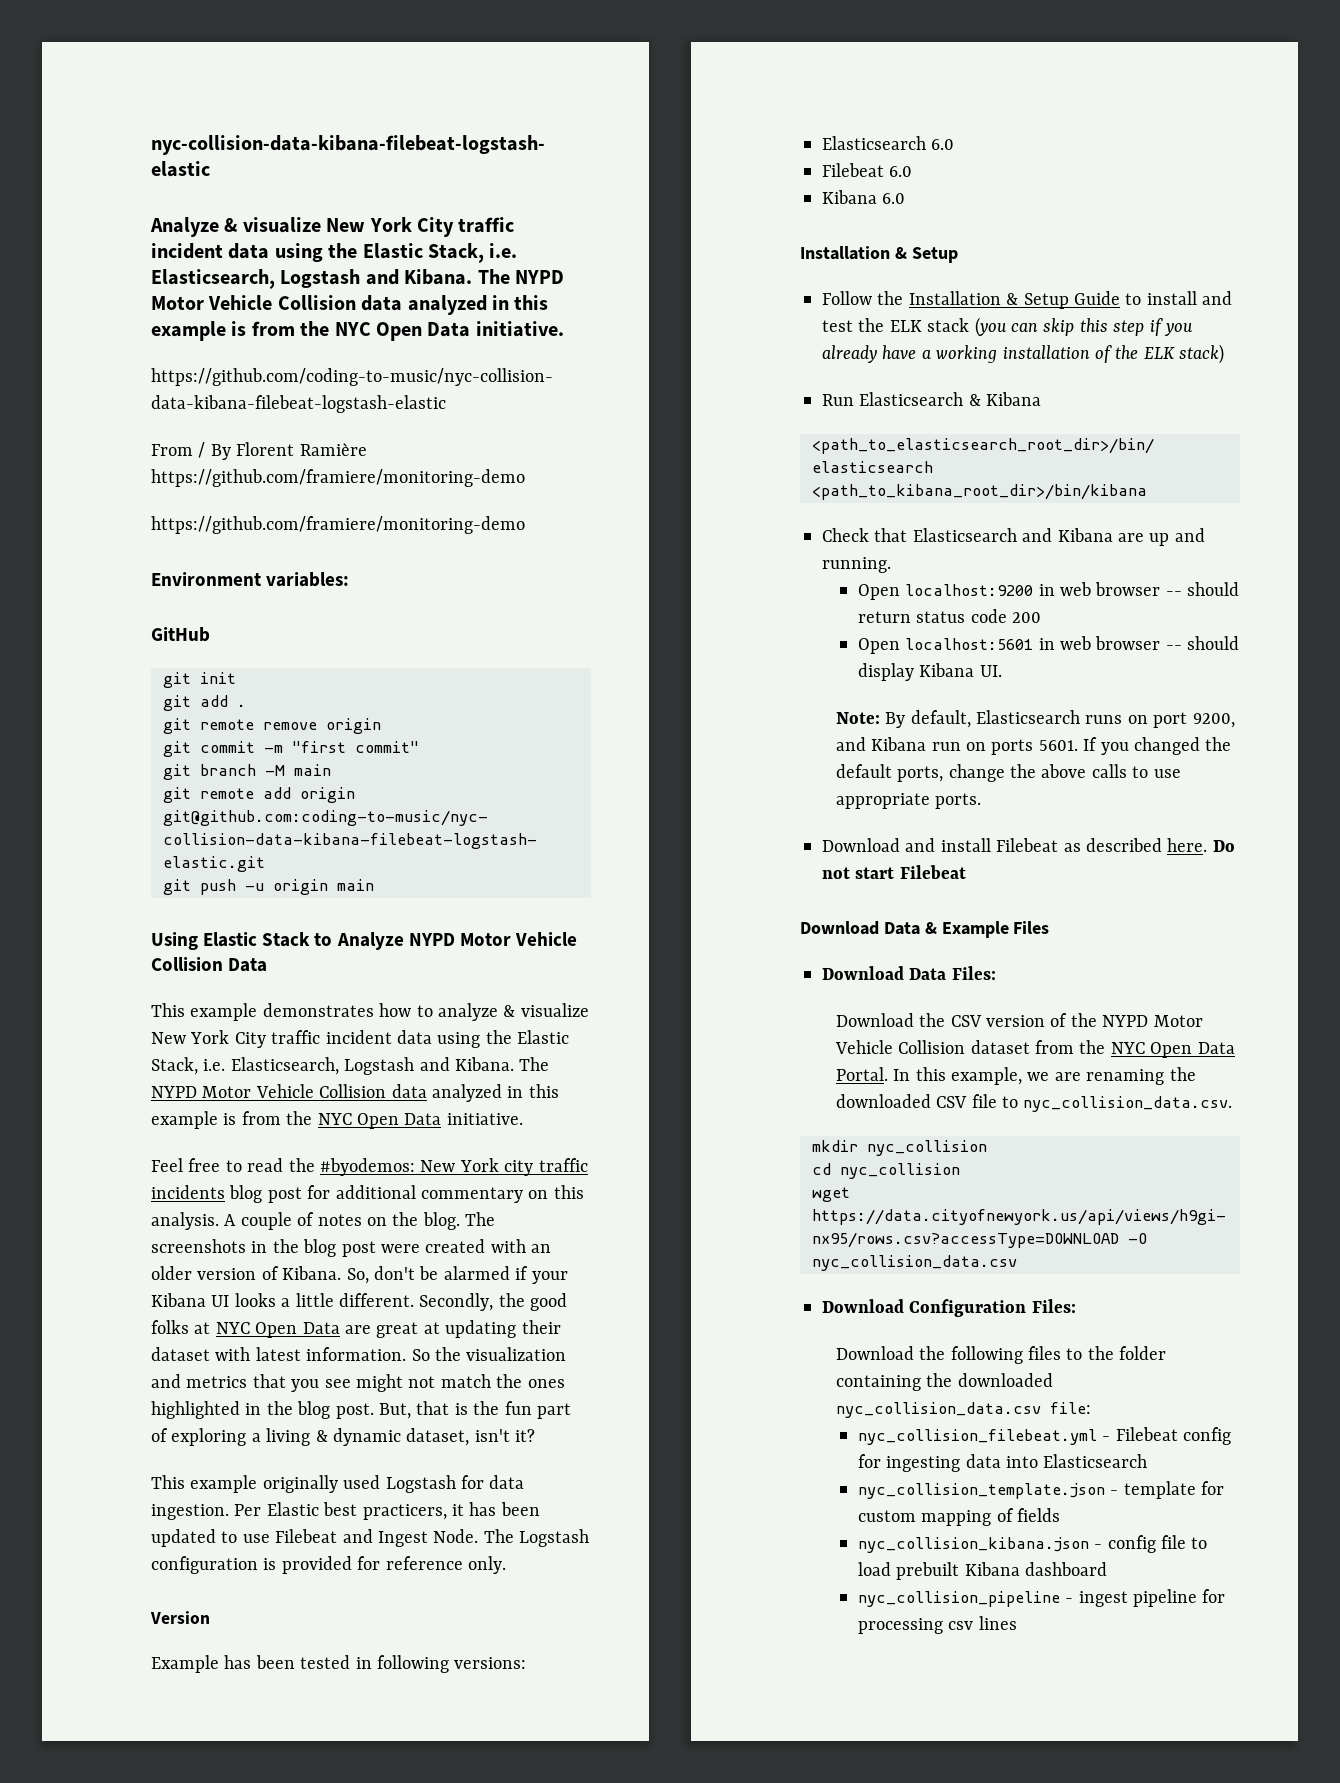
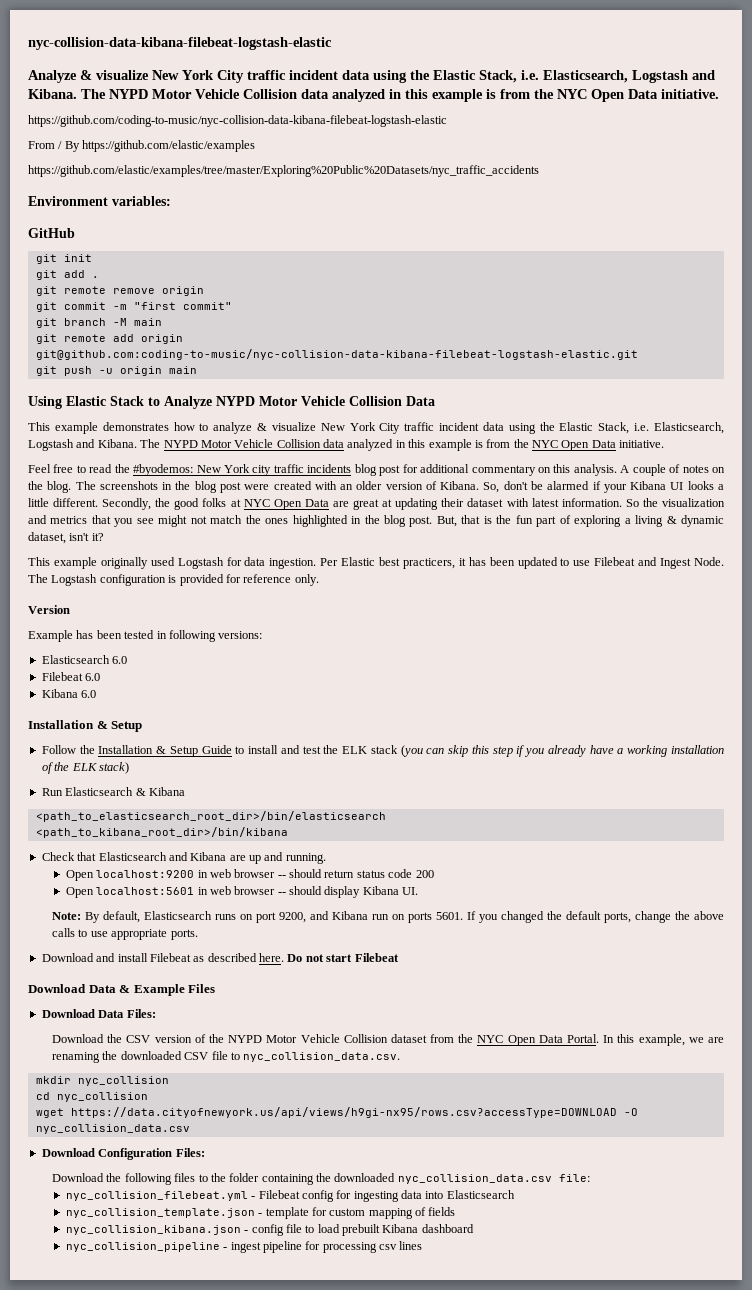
[236,442,367,456] [151,469,525,487] [151,516,525,534] Florent Ramière https://github.com/framiere/monitoring-demo // https://github.com/framiere/monitoring-demo -> [82,140,256,152] [28,165,539,177] https://github.com/elastic/examples // https://github.com/elastic/examples/tree/master/Exploring%20Public%20Datasets/nyc_traffic_accidents

